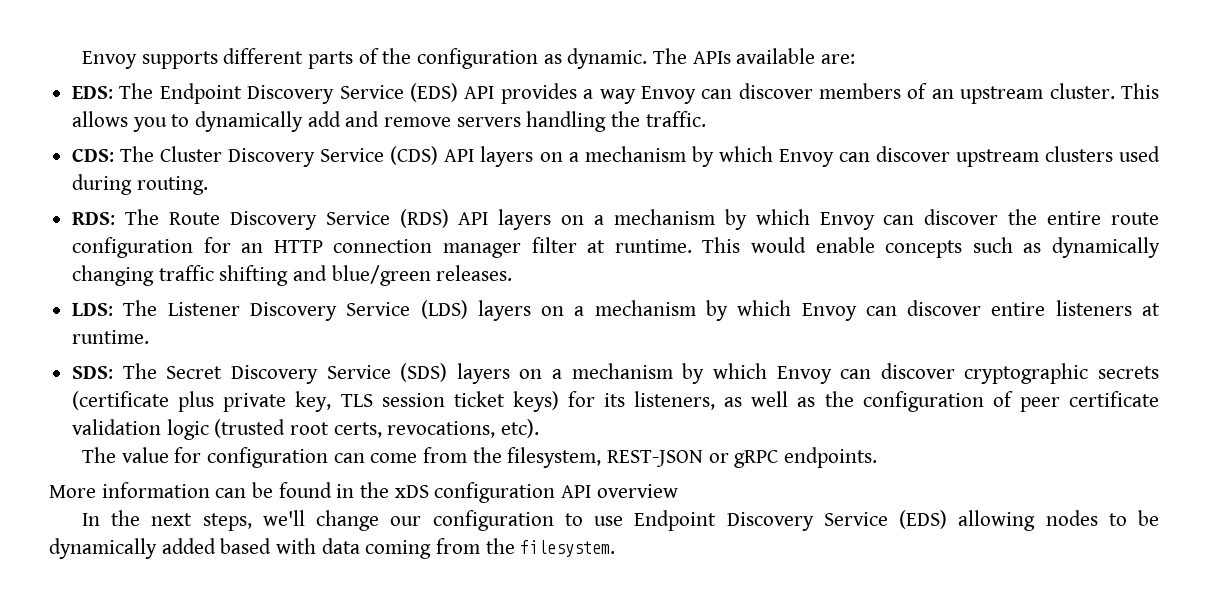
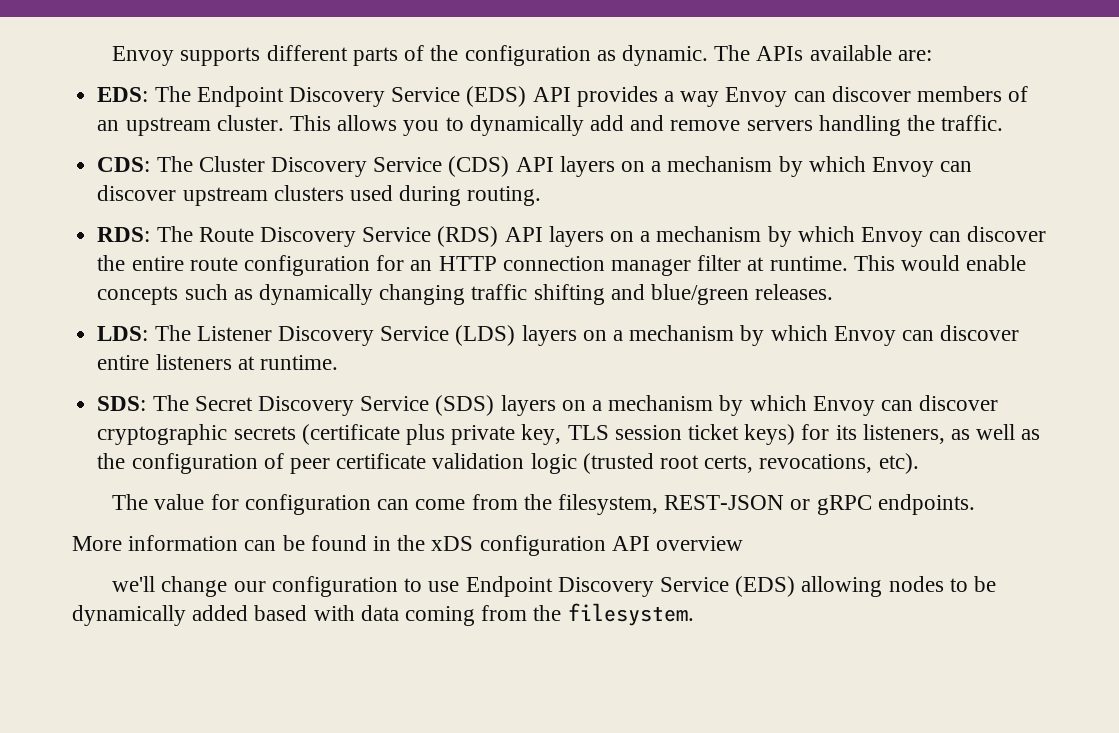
[81,510,252,531] In the next steps, -> (744, 543) none

